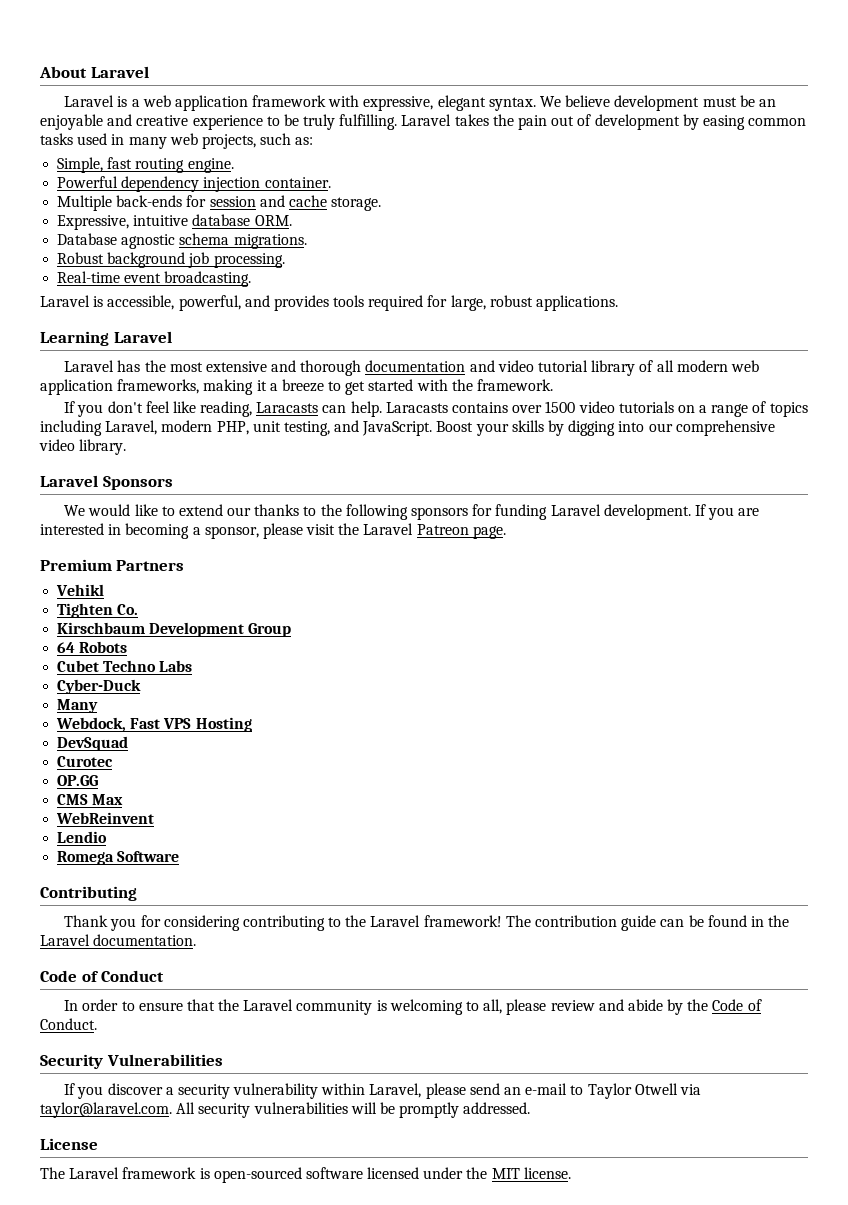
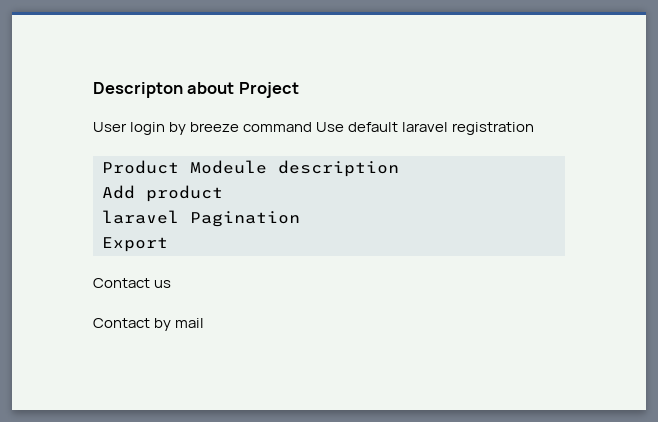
[39,66,149,78] [64,95,776,111] [40,114,807,130] [40,133,314,149] [57,157,234,173] [57,176,331,192] [57,195,382,211] [57,214,292,230] [57,233,307,249] [57,252,285,268] [57,271,252,287] [40,295,619,311] [40,331,172,346] [64,360,759,376] [40,379,554,395] [64,401,808,417] [40,420,775,436] [39,439,127,455] [40,475,173,490] [64,504,760,520] [40,523,506,539] [40,559,185,571] [56,584,105,596] [57,603,139,618] [57,622,292,637] [57,641,128,653] [57,660,193,672] [57,679,142,694] [57,699,99,713] [56,717,252,732] [57,736,129,751] [57,756,114,767] [57,775,99,786] [57,794,124,805] [56,812,155,824] [57,831,108,843] [57,851,180,865] [40,886,137,901] [64,915,790,931] [40,934,197,946] [40,970,165,982] [64,999,762,1015] [40,1018,97,1030] [40,1054,223,1069] [64,1083,701,1099] [40,1102,531,1118] [40,1138,98,1150] [40,1167,571,1183] About Laravel // Laravel is a web application framework with expressive, elegant syntax. We believe development must be an enjoyable and creative experience to be truly fulfilling. Laravel takes the pain out of development by easing common tasks used in many web projects, such as: // Simple, fast routing engine. // Powerful dependency injection container. // Multiple back-ends for session and cache storage. // Expressive, intuitive database ORM. // Database agnostic schema migrations. // Robust background job processing. // Real-time event broadcasting. // Laravel is accessible, powerful, and provides tools required for large, robust applications. // Learning Laravel // Laravel has the most extensive and thorough documentation and video tutorial library of all modern web application frameworks, making it a breeze to get started with the framework. // If you don't feel like reading, Laracasts can help. Laracasts contains over 1500 video tutorials on a range of topics including Laravel, modern PHP, unit testing, and JavaScript. Boost your skills by digging into our comprehensive video library. // Laravel Sponsors // We would like to extend our thanks to the following sponsors for funding Laravel development. If you are interested in becoming a sponsor, please visit the Laravel Patreon page. // Premium Partners // Vehikl // Tighten Co. // Kirschbaum Development Group // 64 Robots // Cubet Techno Labs // Cyber-Duck // Many // Webdock, Fast VPS Hosting // DevSquad // Curotec // OP.GG // CMS Max // WebReinvent // Lendio // Romega Software // Contributing // Thank you for considering contributing to the Laravel framework! The contribution guide can be found in the Laravel documentation. // Code of Conduct // In order to ensure that the Laravel community is welcoming to all, please review and abide by the Code of Conduct. // Security Vulnerabilities // If you discover a security vulnerability within Laravel, please send an e-mail to Taylor Otwell via taylor@laravel.com. All security vulnerabilities will be promptly addressed. // License // The Laravel framework is open-sourced software licensed under the MIT license. -> [93,82,299,98] [93,122,535,135] [102,160,399,177] [102,185,223,202] [102,210,300,227] [102,237,168,252] [93,278,172,288] [93,318,205,331] Descripton about Project // User login by breeze command Use default laravel registration // Product Modeule description // Add product // laravel Pagination // Export // Contact us // Contact by mail

